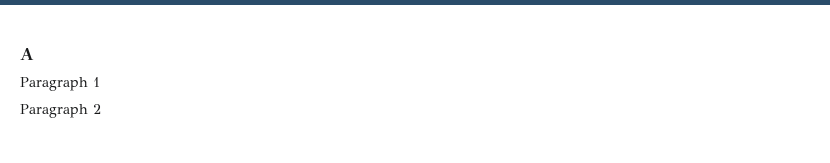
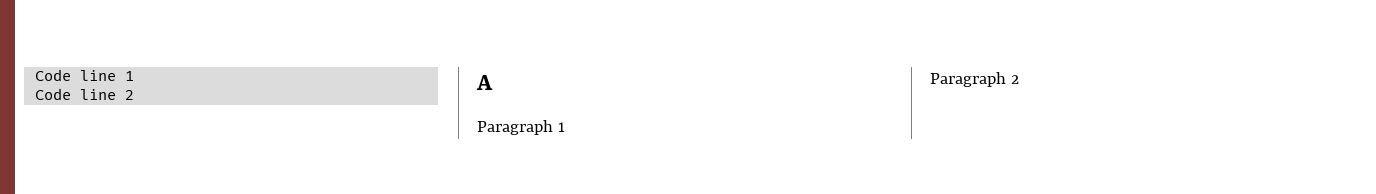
(20, 54) none -> [35,69,135,81] [35,88,135,100] Code line 1 // Code line 2 //

